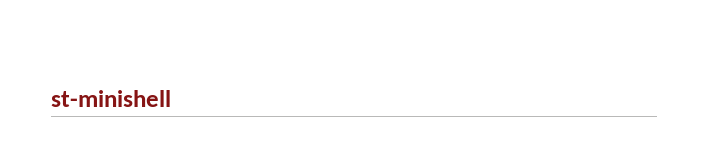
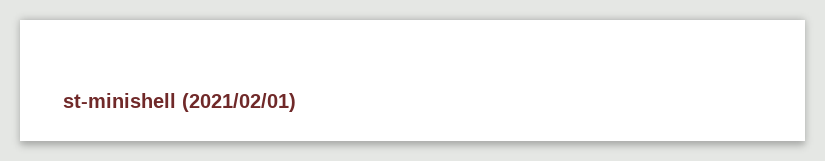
(171, 98) none -> [182,93,296,112] (2021/02/01)

